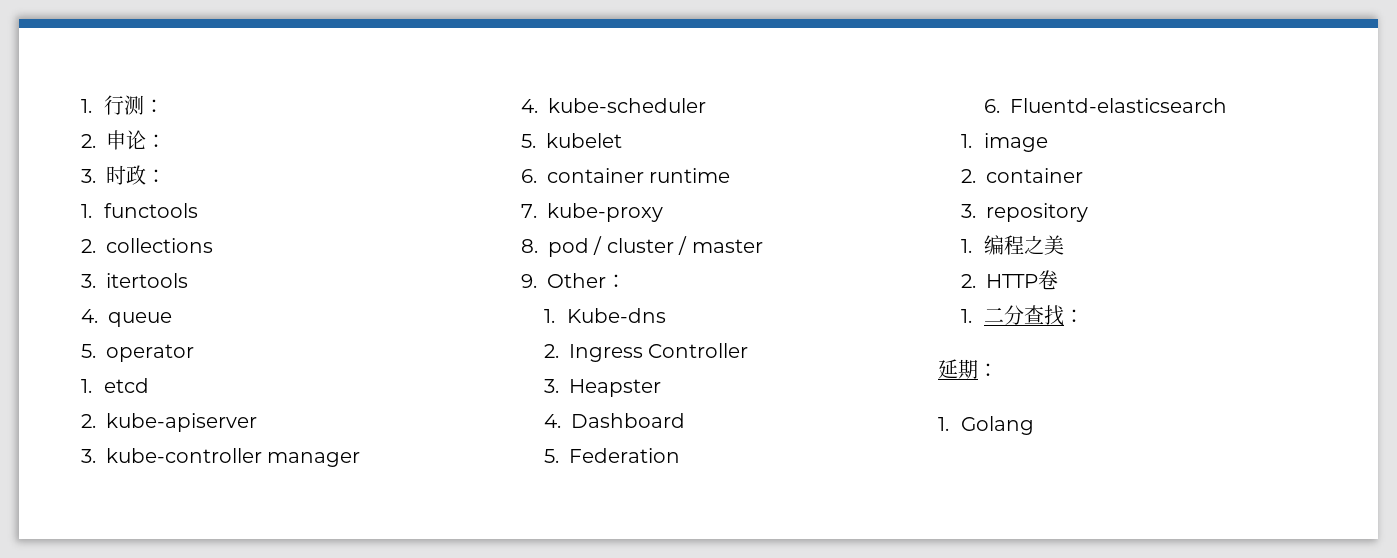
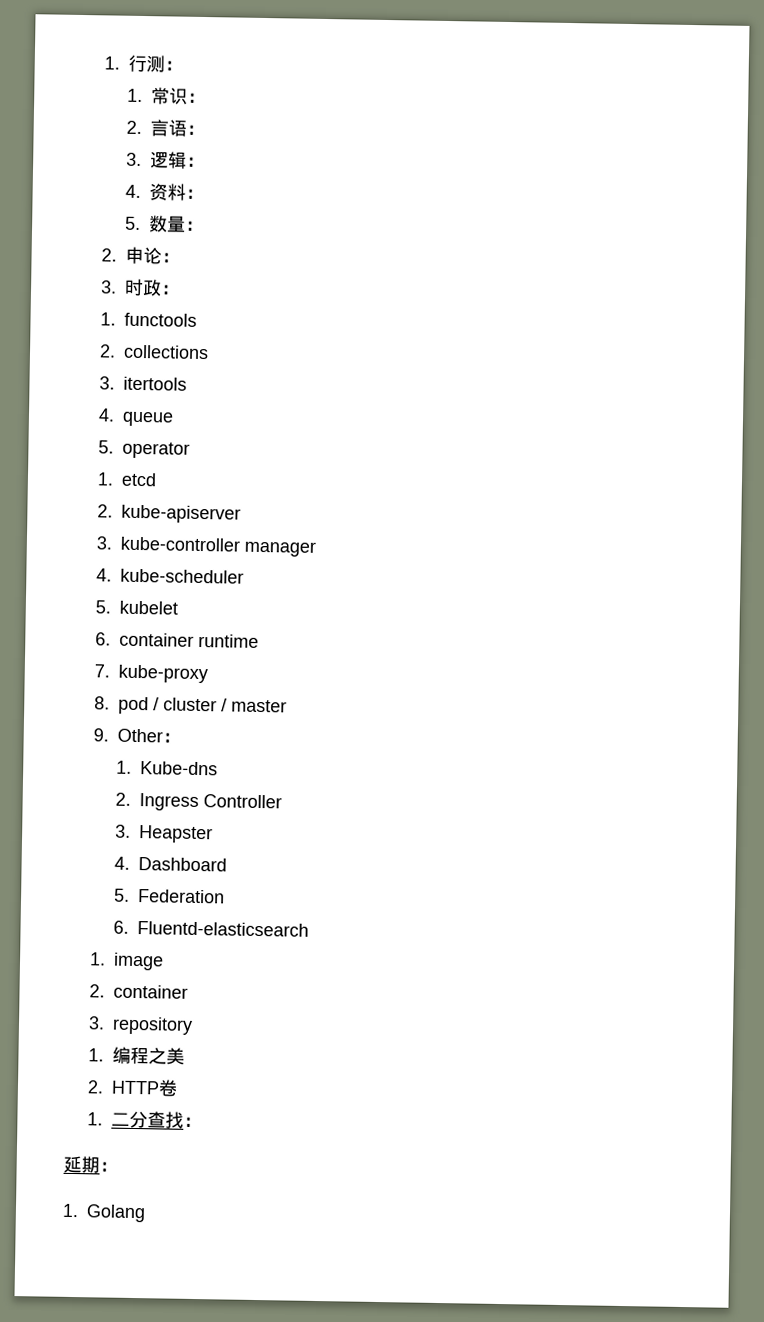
(165, 106) none -> [126,87,206,105] [125,119,205,137] [125,151,205,169] [124,183,204,201] [124,215,204,233] // 1.常识： // 2.言语： // 3.逻辑： // 4.资料： // 5.数量：

